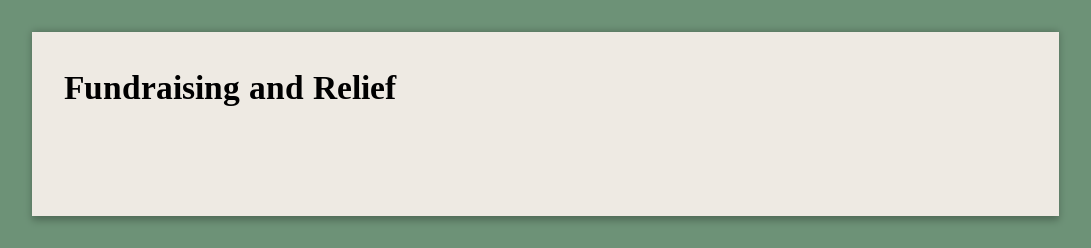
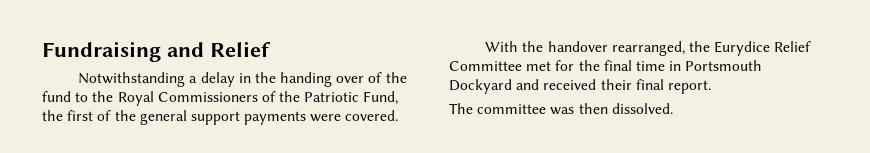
(398, 87) none -> [78,72,407,87] [42,91,399,106] [42,110,399,125] [485,41,812,56] [449,60,763,71] [449,79,711,94] [449,103,673,115] // Notwithstanding a delay in the handing over of the fund to the Royal Commissioners of the Patriotic Fund, the first of the general support payments were covered. // With the handover rearranged, the Eurydice Relief Committee met for the final time in Portsmouth Dockyard and received their final report. // The committee was then dissolved.

